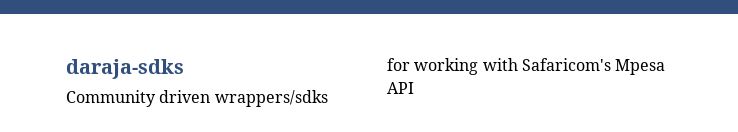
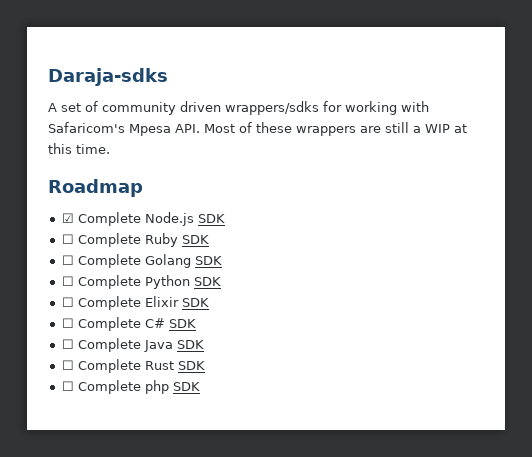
[66,59,184,79] [66,90,156,107] daraja-sdks // Community -> [48,68,168,86] [48,101,176,115] Daraja-sdks // A set of community
[387,82,414,94] API -> [175,122,467,136] [48,143,110,154] [48,179,143,197] [61,212,225,226] [61,233,209,247] [61,254,222,268] [61,275,221,289] [61,296,209,310] [61,317,196,331] [61,338,204,352] [61,359,205,373] [61,380,200,394] API. Most of these wrappers are still a WIP at this time. // Roadmap // ☑ Complete Node.js SDK // ☐ Complete Ruby SDK // ☐ Complete Golang SDK // ☐ Complete Python SDK // ☐ Complete Elixir SDK // ☐ Complete C# SDK // ☐ Complete Java SDK // ☐ Complete Rust SDK // ☐ Complete php SDK

